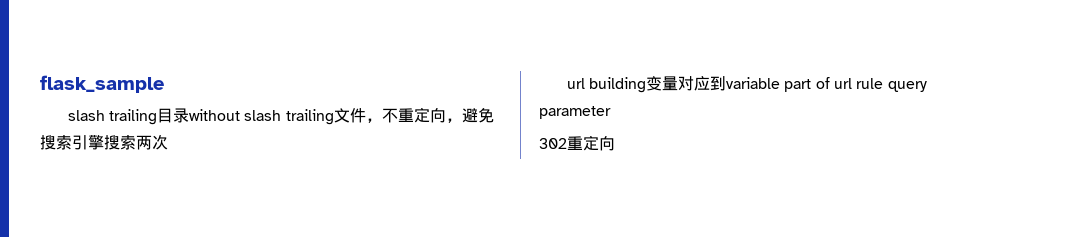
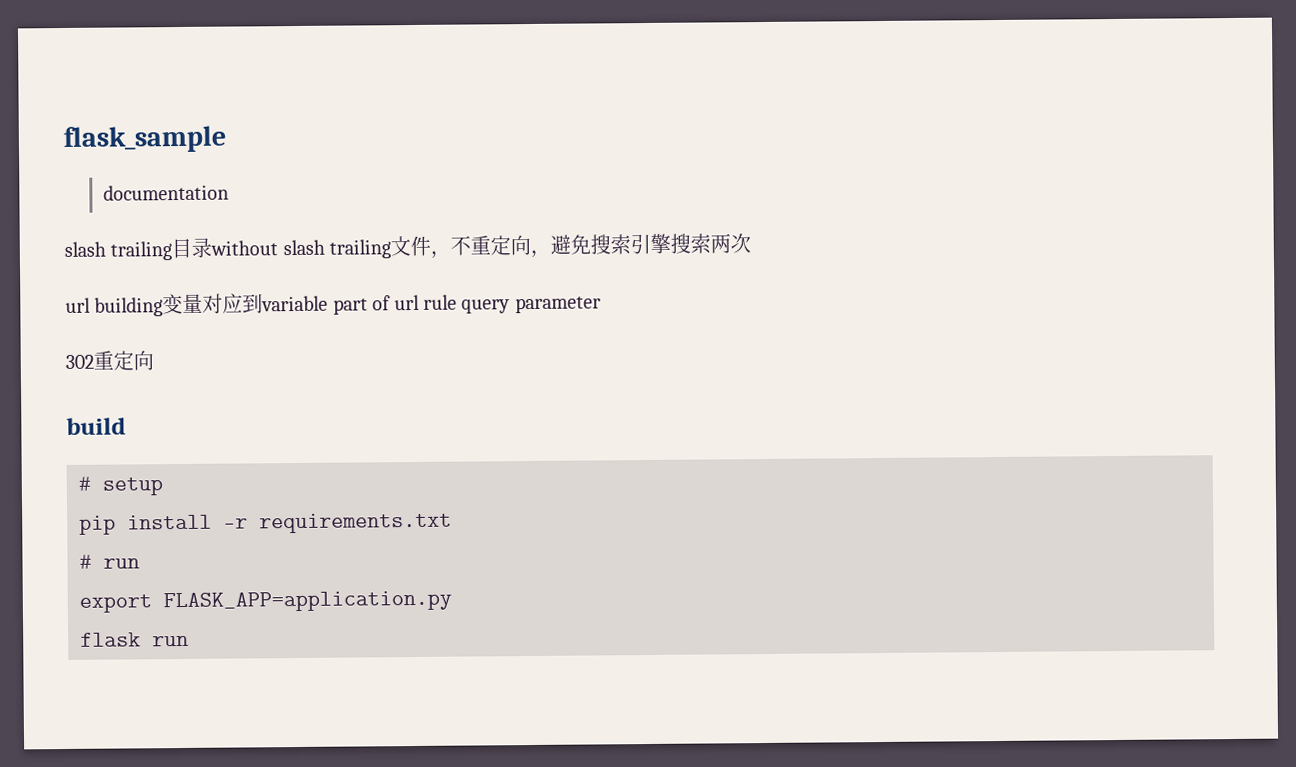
(164, 84) none -> [103,184,230,201] // documentation
(615, 143) none -> [66,417,126,435] [78,476,163,496] [79,512,452,535] [79,554,140,569] [79,590,452,613] [80,632,189,647] // build // # setup // pip install -r requirements.txt // # run // export FLASK_APP=application.py // flask run

